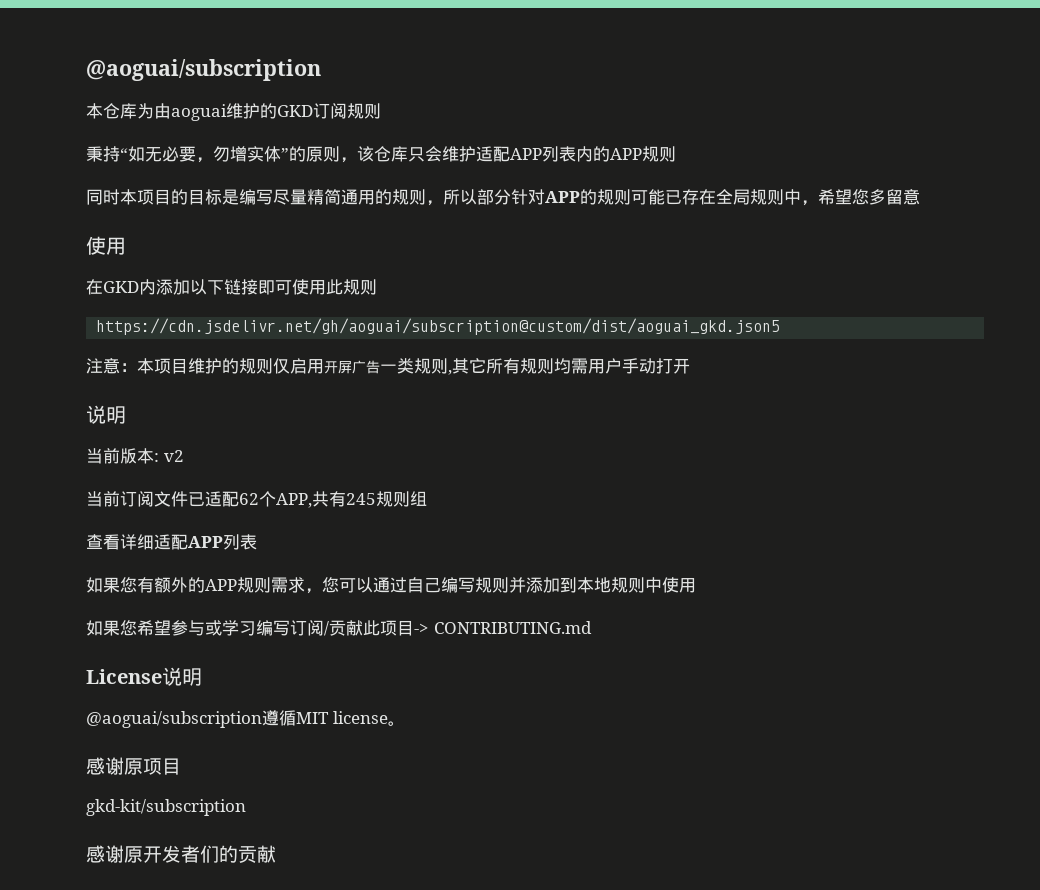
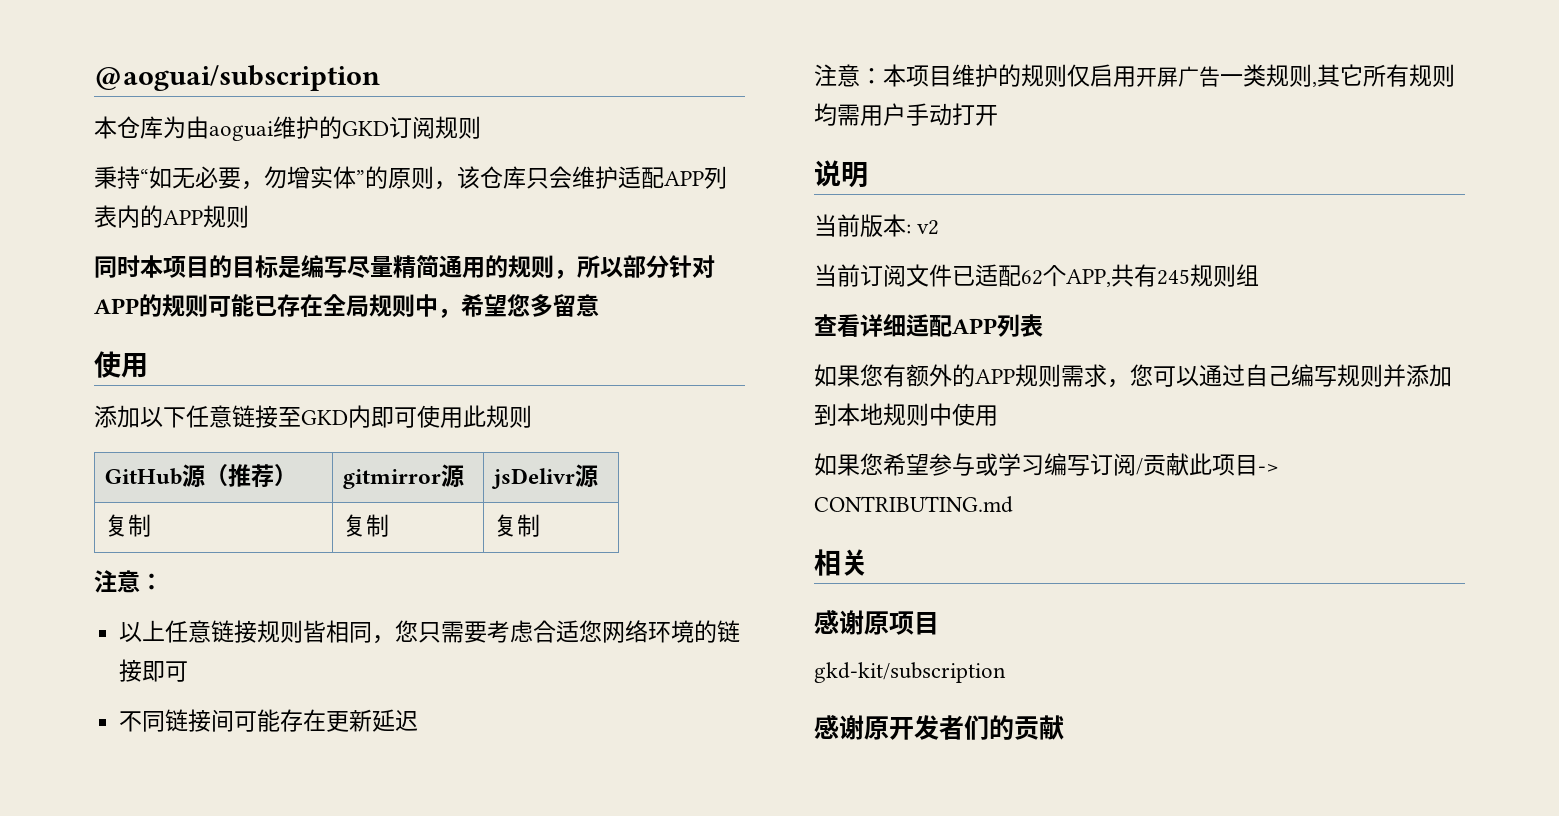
[86,279,377,295] [96,318,781,335] 在GKD内添加以下链接即可使用此规则 // https://cdn.jsdelivr.net/gh/aoguai/subscription@custom/dist/aoguai_gkd.json5 -> [94,405,532,428] [104,464,297,488] [342,464,464,489] [490,464,598,489] [104,514,151,537] [342,514,389,537] [493,514,540,537] [94,570,163,593] [119,620,741,644] [119,659,189,682] [119,709,419,732] 添加以下任意链接至GKD内即可使用此规则 // GitHub源（推荐） | gitmirror源 | jsDelivr源 // 复制 | 复制 | 复制 // 注意： // 以上任意链接规则皆相同，您只需要考虑合适您网络环境的链接即可 // 不同链接间可能存在更新延迟
[86,667,202,686] [86,710,405,728] License说明 // @aoguai/subscription遵循MIT license。 -> [814,549,868,576] 相关

